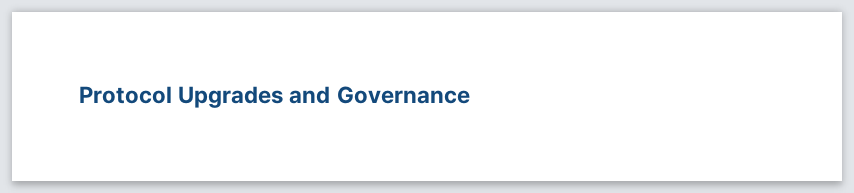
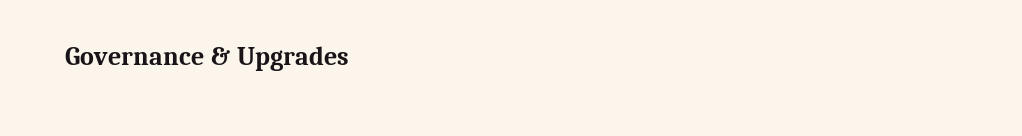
[79,86,470,108] Protocol Upgrades and Governance -> [65,46,349,71] Governance & Upgrades

